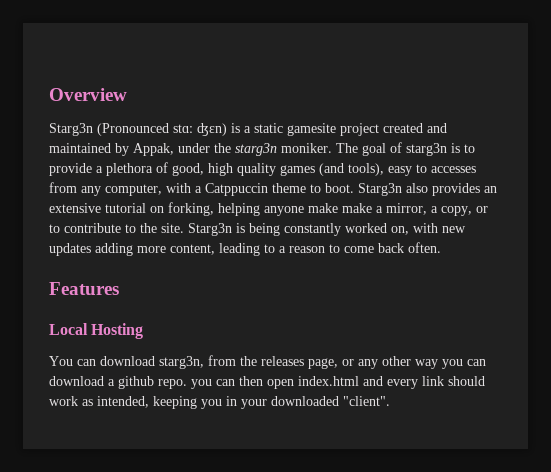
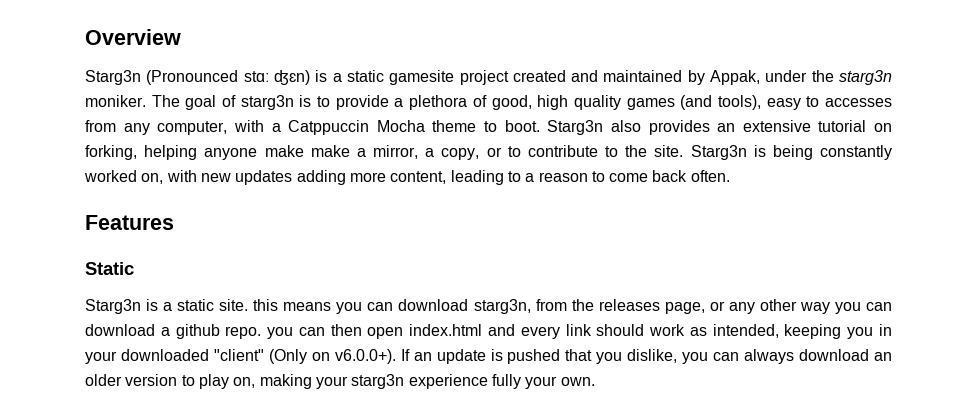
(268, 189) none -> [376,120,425,132] Mocha
[49,323,144,339] [49,356,73,366] Local Hosting // You -> [85,262,134,275] [85,299,363,314] Static // Starg3n is a static site. this means you
[343,396,390,406] "client". -> [213,349,893,364] [85,374,595,389] "client" (Only on v6.0.0+). If an update is pushed that you dislike, you can always download an older version to play on, making your starg3n experience fully your own.

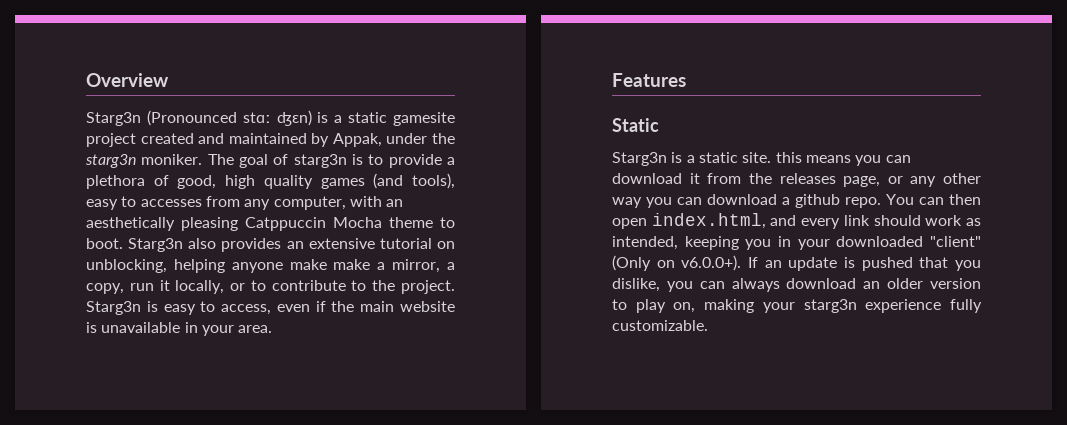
[271,123,281,132] a -> [386,199,404,207] [86,217,238,231] an aesthetically pleasing
[85,145,137,160] forking, -> [86,259,167,273] unblocking,
(480, 154) none -> [129,280,225,294] run it locally,
[654,145,892,160] [84,170,730,185] site. Starg3n is being constantly worked on, with new updates adding more content, leading to a reason to come back often. -> [400,280,455,294] [86,301,455,315] [86,322,273,336] project. Starg3n is easy to access, even if the main website is unavailable in your area.
[473,299,531,314] starg3n, -> [689,173,700,184] it
[267,327,294,339] you -> [886,194,914,205] You
[409,324,483,336] index.html -> [651,213,766,229] index.html,
[525,376,595,389] your own. -> [612,320,708,331] customizable.

